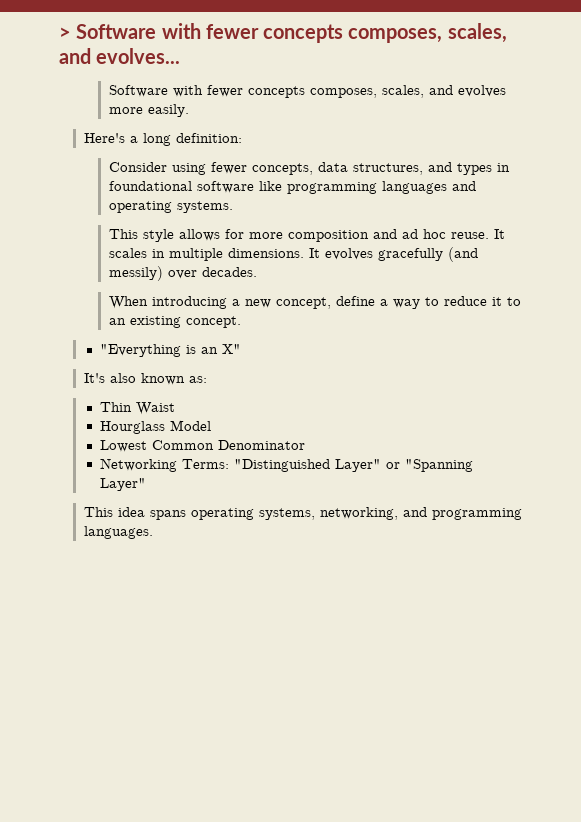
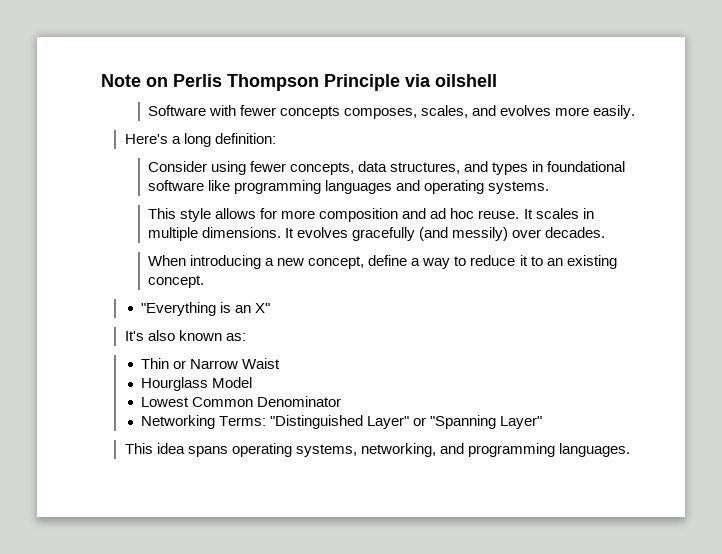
[59,23,507,43] [59,48,181,64] > Software with fewer concepts composes, scales, and evolves... -> [101,74,497,91] Note on Perlis Thompson Principle via oilshell
(133, 407) none -> [173,359,239,369] or Narrow

